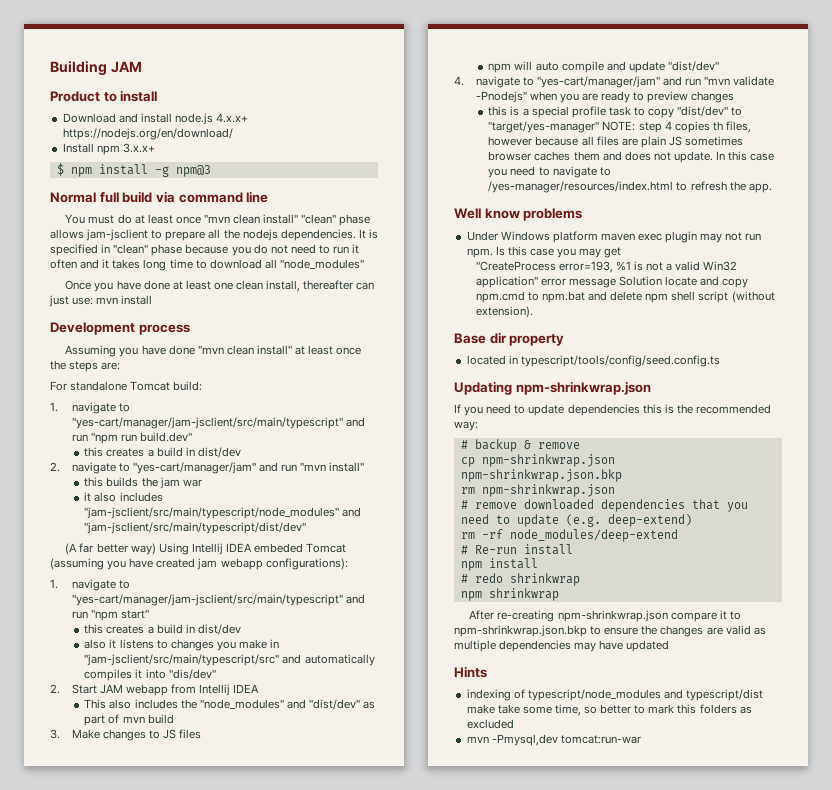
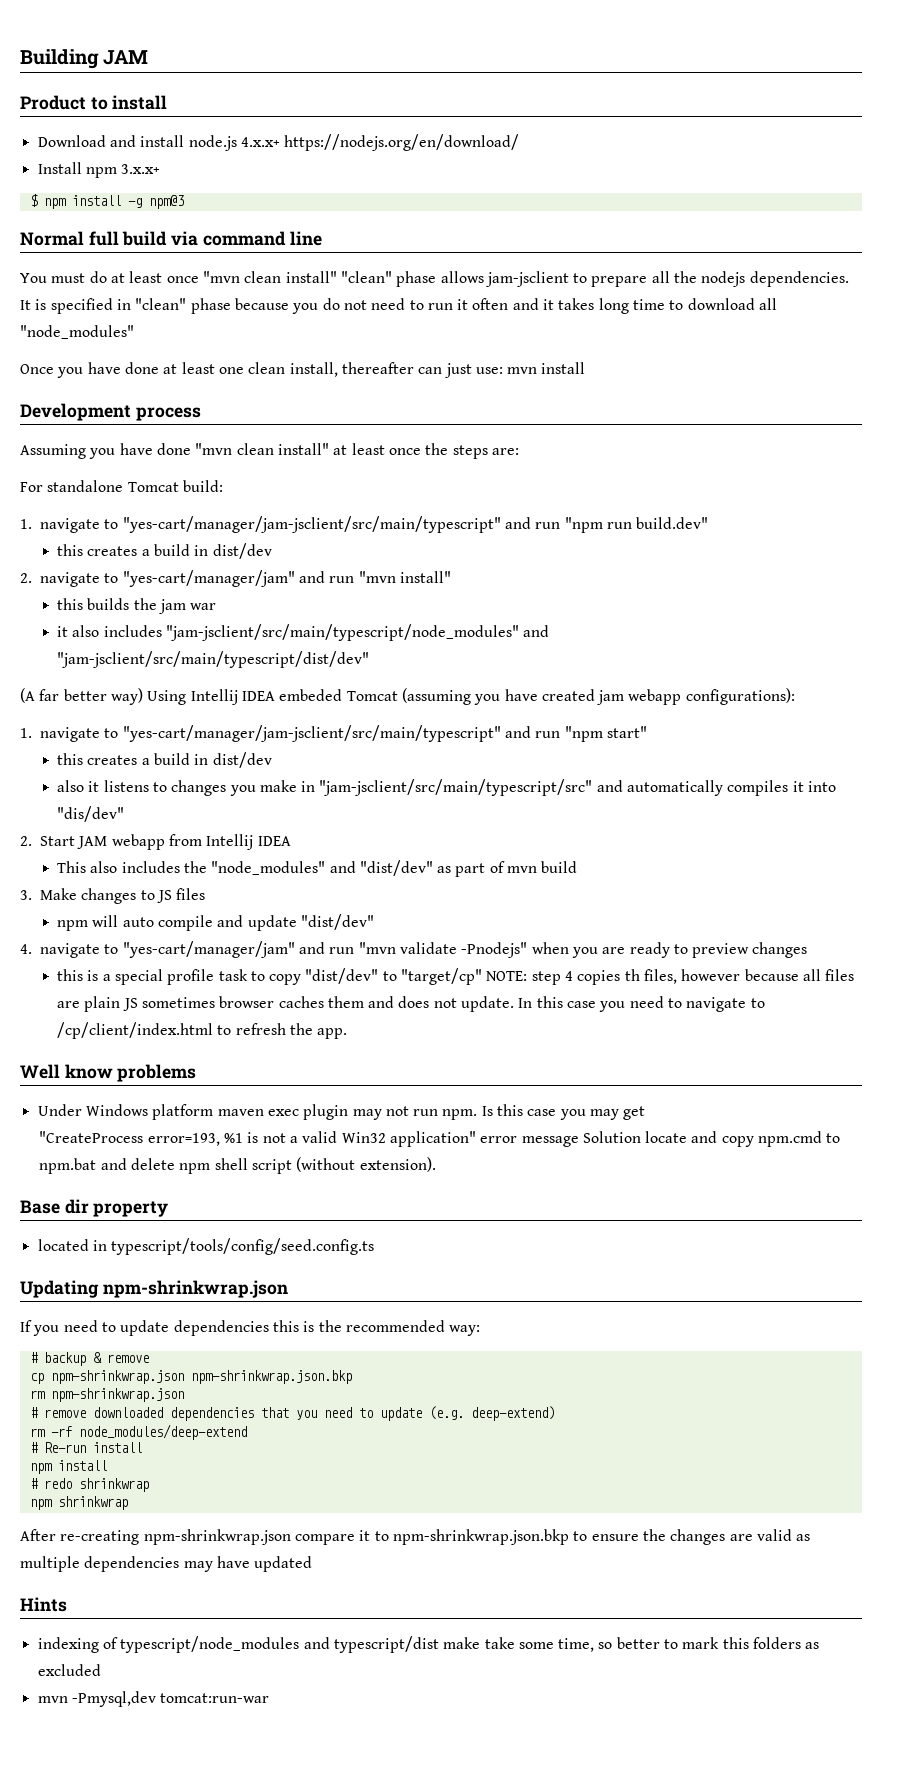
[488,121,600,133] "target/yes-manager" -> [401,968,483,985] "target/cp"
[488,181,674,193] /yes-manager/resources/index.html -> [56,1022,213,1039] /cp/client/index.html

